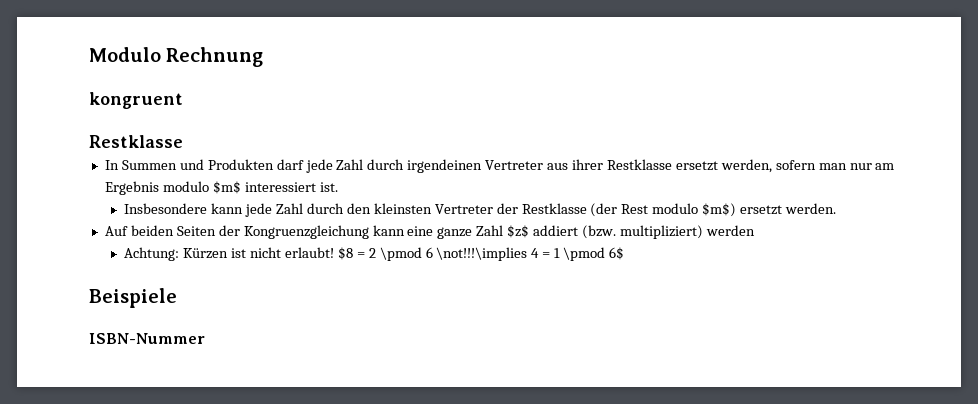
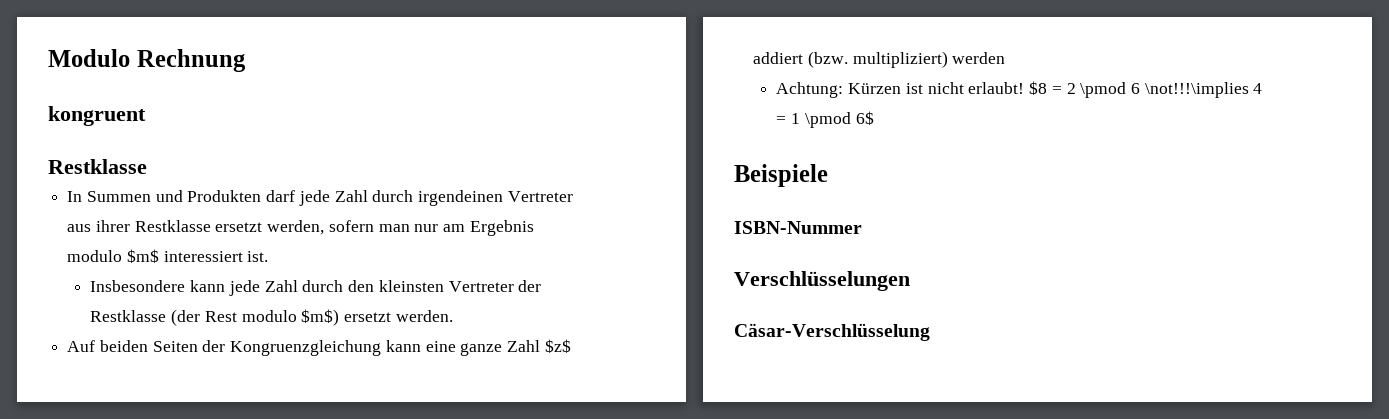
(205, 338) none -> [734,271,910,291] [734,323,930,341] // Verschlüsselungen // Cäsar-Verschlüsselung

